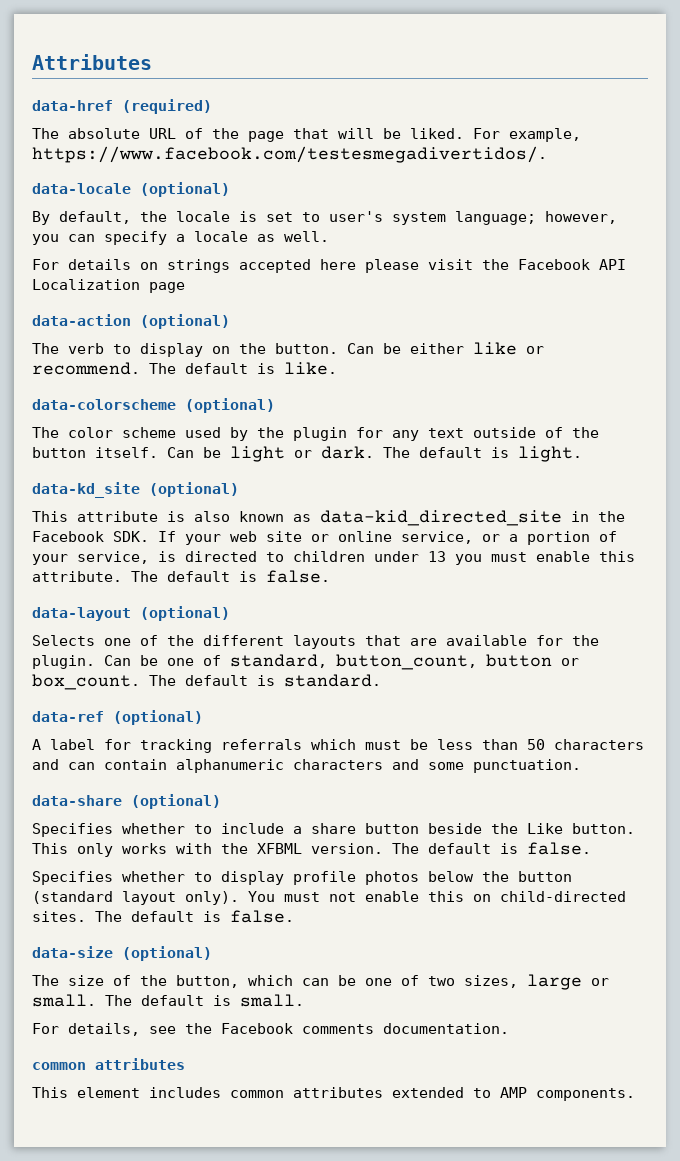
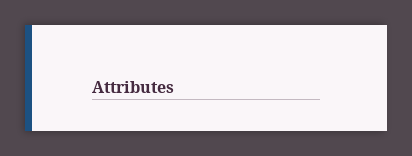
[32,99,212,114] [32,128,581,142] [32,146,547,163] [32,182,230,197] [32,211,617,225] [32,231,329,245] [32,259,626,273] [32,279,185,293] [32,314,230,329] [32,342,544,357] [32,362,337,375] [32,398,275,413] [32,427,599,441] [32,446,582,462] [32,482,239,498] [32,510,625,526] [32,531,617,545] [32,551,635,565] [32,570,330,583] [32,606,230,621] [32,635,599,649] [32,654,579,670] [32,674,381,690] [32,710,203,725] [32,739,644,753] [32,759,581,773] [32,794,221,809] [32,823,635,837] [32,842,591,857] [32,871,572,885] [32,891,626,905] [32,910,294,923] [32,946,212,961] [32,974,609,990] [32,994,304,1007] [32,1023,509,1036] [32,1058,185,1070] [32,1087,635,1101] // data-href (required) // The absolute URL of the page that will be liked. For example, https://www.facebook.com/testesmegadivertidos/. // data-locale (optional) // By default, the locale is set to user's system language; however, you can specify a locale as well. // For details on strings accepted here please visit the Facebook API Localization page // data-action (optional) // The verb to display on the button. Can be either like or recommend. The default is like. // data-colorscheme (optional) // The color scheme used by the plugin for any text outside of the button itself. Can be light or dark. The default is light. // data-kd_site (optional) // This attribute is also known as data-kid_directed_site in the Facebook SDK. If your web site or online service, or a portion of your service, is directed to children under 13 you must enable this attribute. The default is false. // data-layout (optional) // Selects one of the different layouts that are available for the plugin. Can be one of standard, button_count, button or box_count. The default is standard. // data-ref (optional) // A label for tracking referrals which must be less than 50 characters and can contain alphanumeric characters and some punctuation. // data-share (optional) // Specifies whether to include a share button beside the Like button. This only works with the XFBML version. The default is false. // Specifies whether to display profile photos below the button (standard layout only). You must not enable this on child-directed sites. The default is false. // data-size (optional) // The size of the button, which can be one of two sizes, large or small. The default is small. // For details, see the Facebook comments documentation. // common attributes // This element includes common attributes extended to AMP components. -> (174, 87) none

